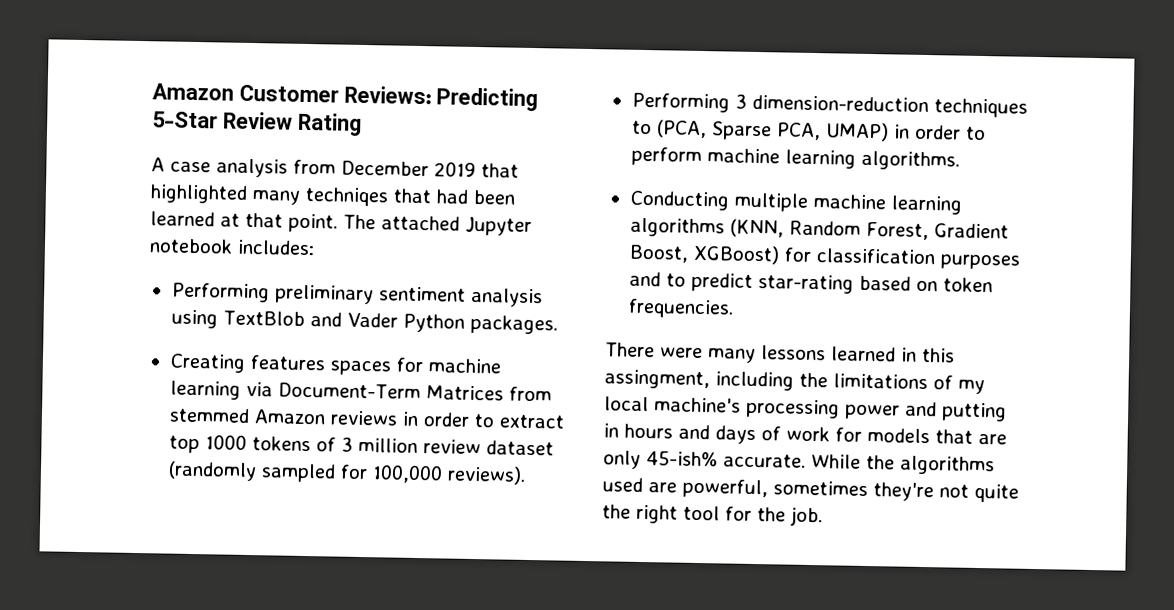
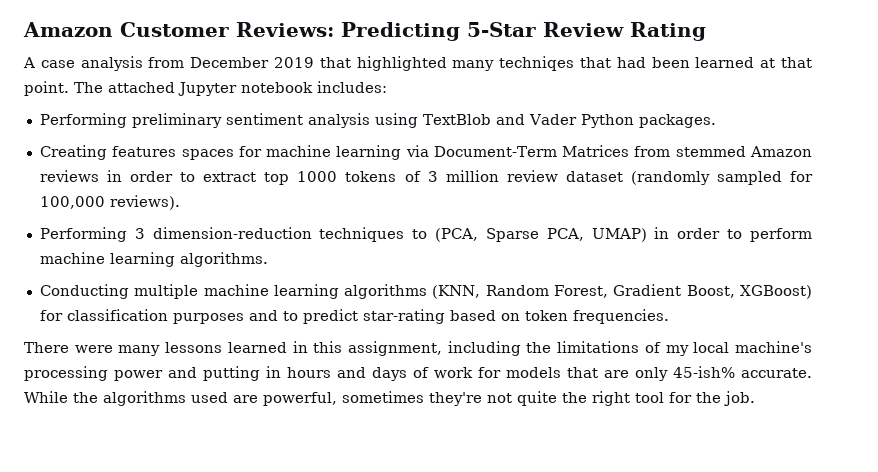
[604,369,710,390] assingment, -> [348,341,443,356] assignment,

